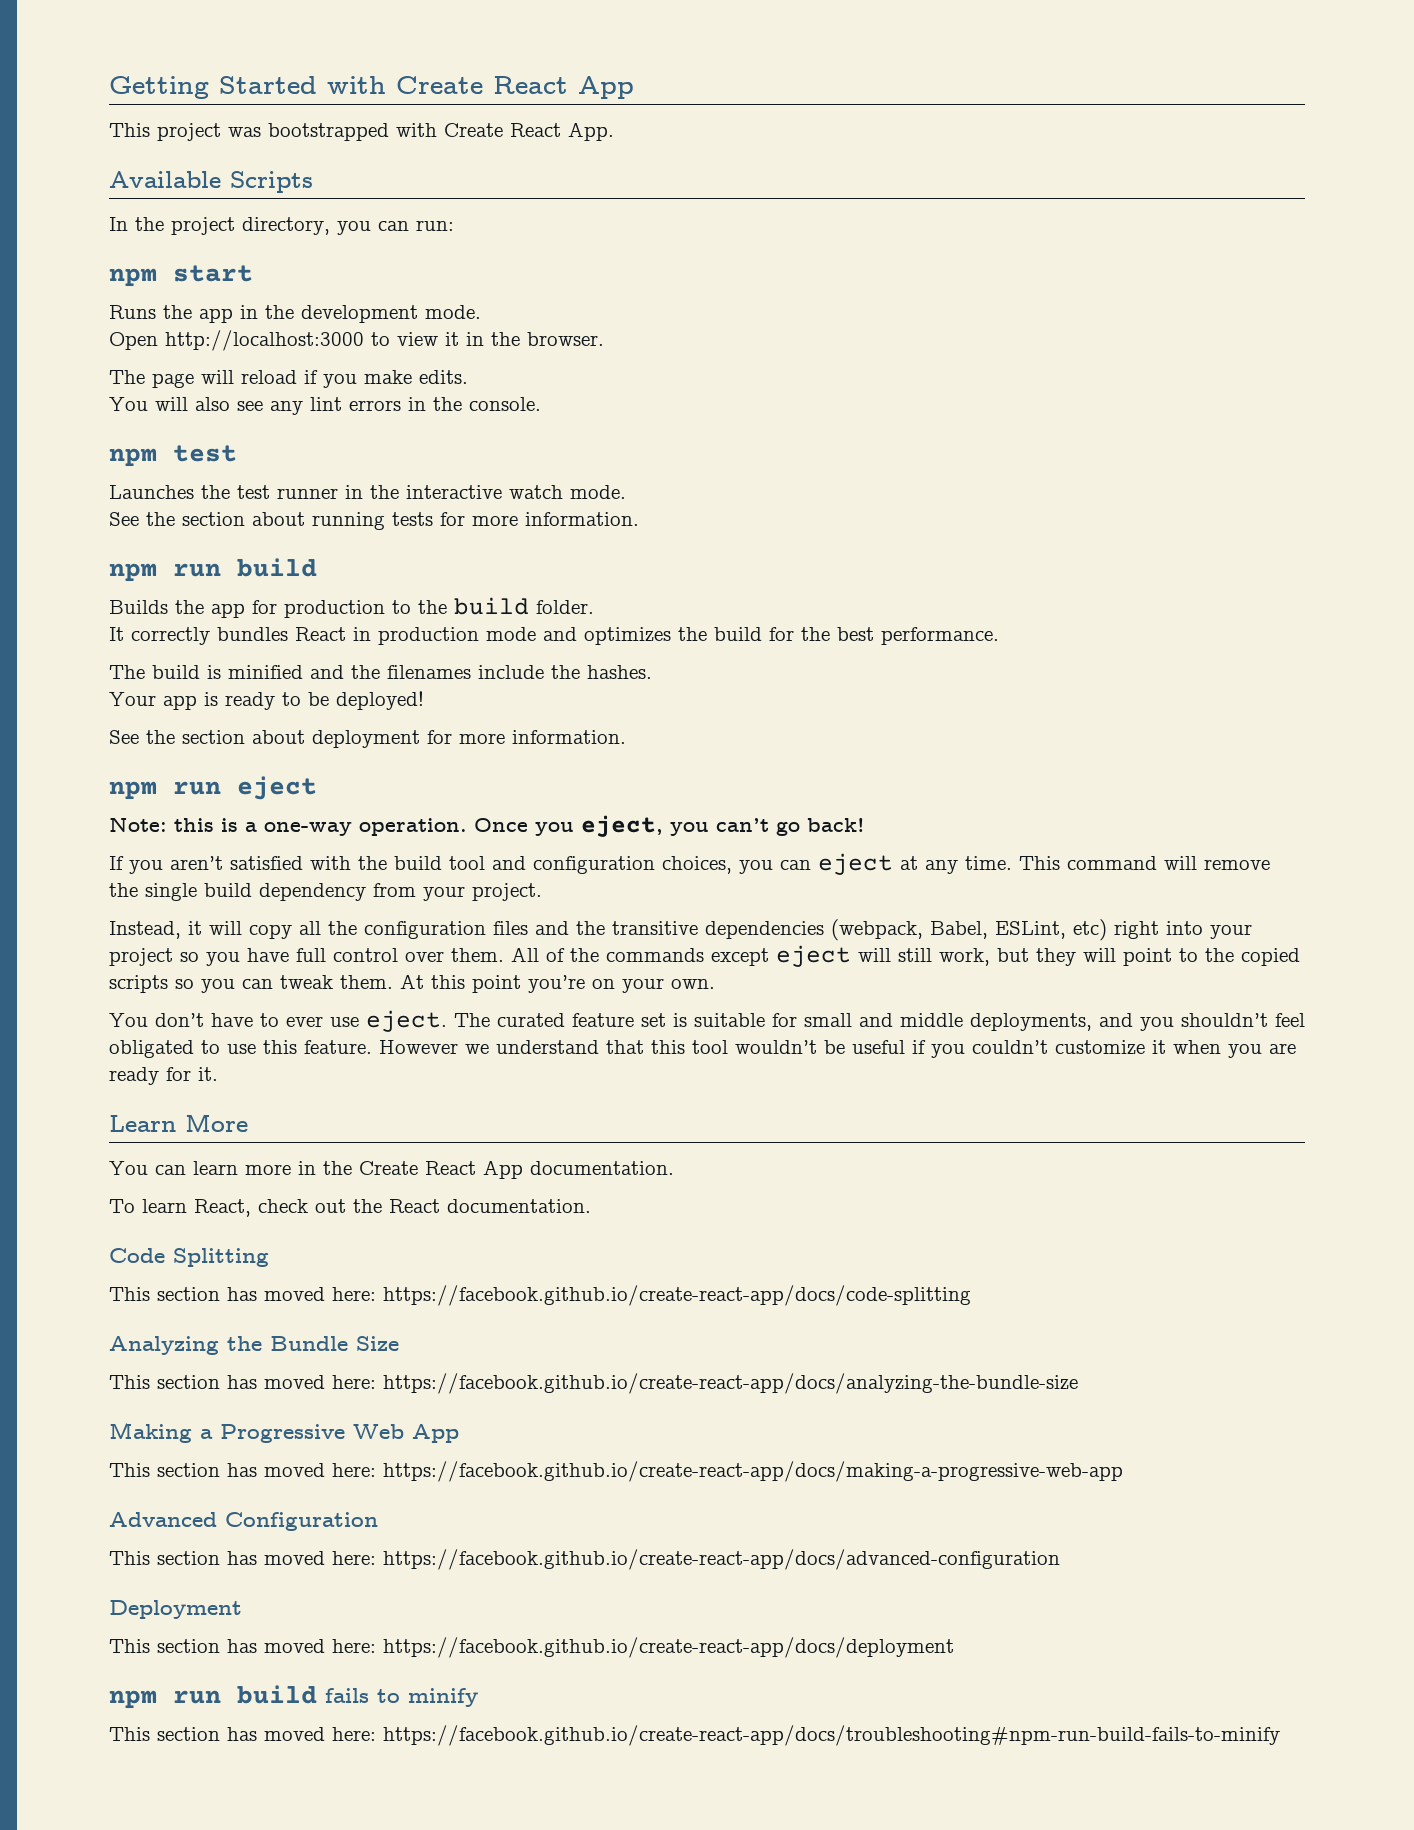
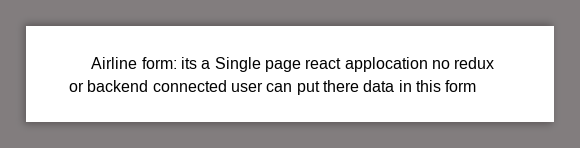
[109,76,634,99] [109,122,614,141] [109,171,313,193] [109,217,454,235] [109,265,253,287] [109,305,481,323] [109,330,604,351] [109,370,468,388] [109,397,541,415] [109,445,237,467] [109,485,626,499] [109,512,639,530] [109,558,317,582] [109,597,594,618] [109,627,999,645] [109,665,652,679] [109,691,424,710] [109,730,626,748] [109,776,317,800] [109,815,865,837] [109,853,1270,875] [109,883,542,901] [109,919,1252,941] [109,945,1300,967] [109,974,715,993] [109,1010,1305,1032] [109,1040,1296,1058] [109,1067,218,1085] [109,1114,248,1132] [109,1160,674,1179] [109,1199,591,1217] [109,1248,269,1267] [109,1285,971,1306] [109,1336,399,1355] [109,1373,1078,1394] [109,1422,459,1443] [109,1461,1123,1482] [109,1512,378,1531] [109,1549,1060,1570] [109,1600,242,1619] [109,1637,954,1658] [109,1685,478,1709] [109,1725,1280,1746] Getting Started with Create React App // This project was bootstrapped with Create React App. // Available Scripts // In the project directory, you can run: // npm start // Runs the app in the development mode. // Open http://localhost:3000 to view it in the browser. // The page will reload if you make edits. // You will also see any lint errors in the console. // npm test // Launches the test runner in the interactive watch mode. // See the section about running tests for more information. // npm run build // Builds the app for production to the build folder. // It correctly bundles React in production mode and optimizes the build for the best performance. // The build is minified and the filenames include the hashes. // Your app is ready to be deployed! // See the section about deployment for more information. // npm run eject // Note: this is a one-way operation. Once you eject, you can’t go back! // If you aren’t satisfied with the build tool and configuration choices, you can eject at any time. This command will remove the single build dependency from your project. // Instead, it will copy all the configuration files and the transitive dependencies (webpack, Babel, ESLint, etc) right into your project so you have full control over them. All of the commands except eject will still work, but they will point to the copied scripts so you can tweak them. At this point you’re on your own. // You don’t have to ever use eject. The curated feature set is suitable for small and middle deployments, and you shouldn’t feel obligated to use this feature. However we understand that this tool wouldn’t be useful if you couldn’t customize it when you are ready for it. // Learn More // You can learn more in the Create React App documentation. // To learn React, check out the React documentation. // Code Splitting // This section has moved here: https://facebook.github.io/create-react-app/docs/code-splitting // Analyzing the Bundle Size // This section has moved here: https://facebook.github.io/create-react-app/docs/analyzing-the-bundle-size // Making a Progressive Web App // This section has moved here: https://facebook.github.io/create-react-app/docs/making-a-progressive-web-app // Advanced Configuration // This section has moved here: https://facebook.github.io/create-react-app/docs/advanced-configuration // Deployment // This section has moved here: https://facebook.github.io/create-react-app/docs/deployment // npm run build fails to minify // This section has moved here: https://facebook.github.io/create-react-app/docs/troubleshooting#npm-run-build-fails-to-minify -> [91,57,495,72] [69,80,477,95] Airline form: its a Single page react applocation no redux or backend connected user can put there data in this form

